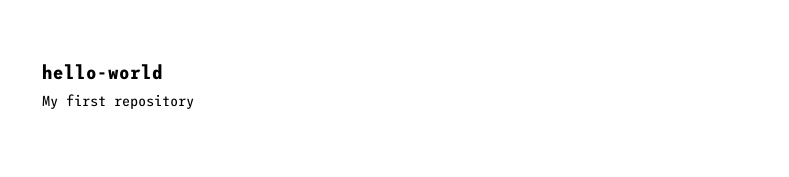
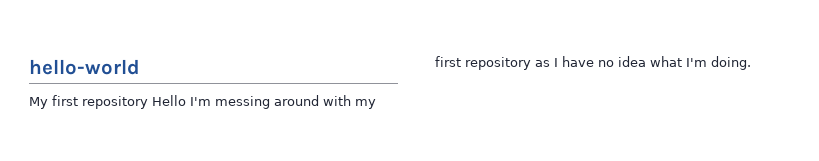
(194, 101) none -> [152,95,376,109] [435,56,751,70] Hello I'm messing around with my first repository as I have no idea what I'm doing.

